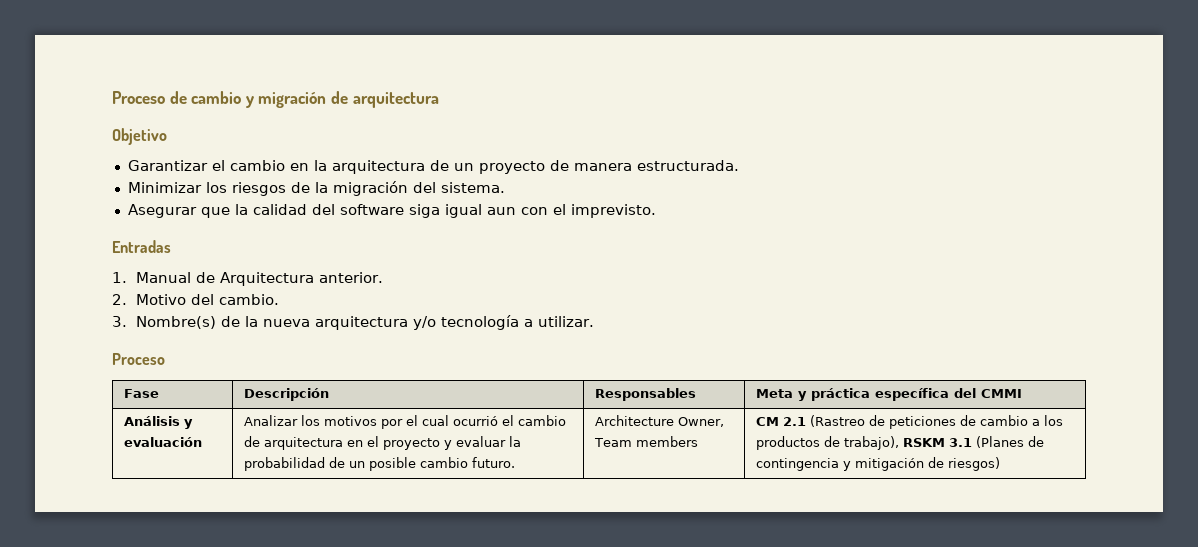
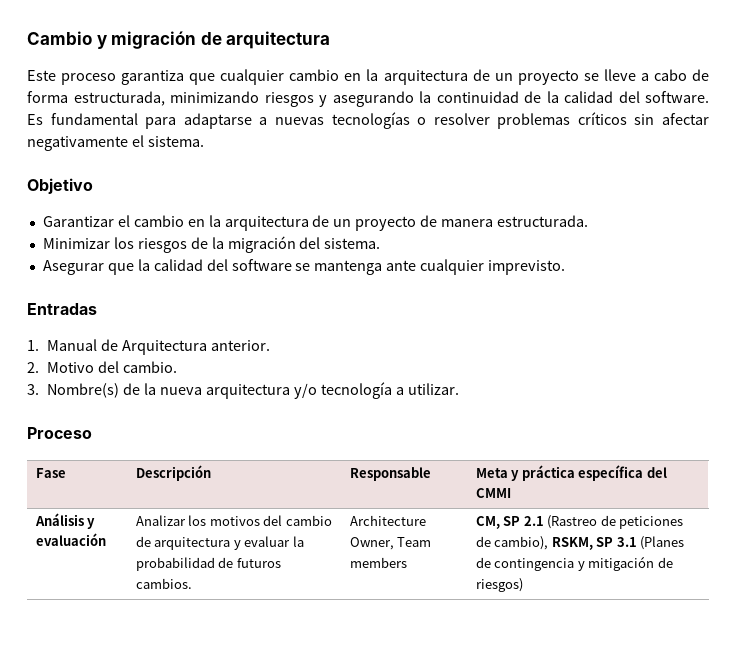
[112,91,242,104] Proceso de cambio -> [27,31,92,45] Cambio
(439, 100) none -> [27,69,709,85] [27,91,709,107] [27,112,710,129] [27,135,204,151] // Este proceso garantiza que cualquier cambio en la arquitectura de un proyecto se lleve a cabo de forma estructurada, minimizando riesgos y asegurando la continuidad de la calidad del software. Es fundamental para adaptarse a nuevas tecnologías o resolver problemas críticos sin afectar negativamente el sistema.
[408,204,566,218] siga igual aun con el -> [295,259,485,275] se mantenga ante cualquier
[594,388,696,401] Responsables -> [349,467,431,481] Responsable
[380,415,566,429] [243,436,440,450] por el cual ocurrió el cambio de arquitectura en el proyecto -> [263,515,332,526] [135,536,231,550] del cambio de arquitectura
[348,457,515,471] un posible cambio futuro. -> [236,558,281,568] [135,578,192,589] futuros cambios.
[755,417,779,426] CM -> [475,516,521,529] CM, SP
[979,415,1063,426] [755,436,945,450] cambio a los productos de trabajo), RSKM -> [494,536,614,550] cambio), RSKM, SP

